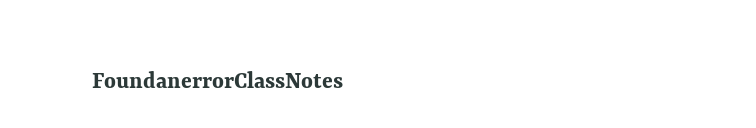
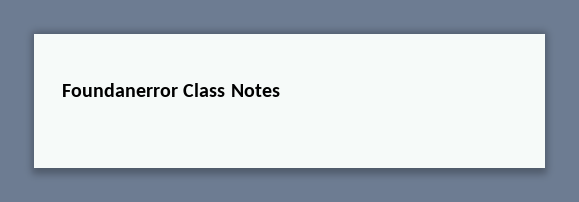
[92,71,343,88] FoundanerrorClassNotes -> [62,83,280,97] Foundanerror Class Notes

